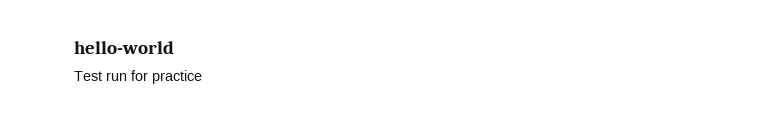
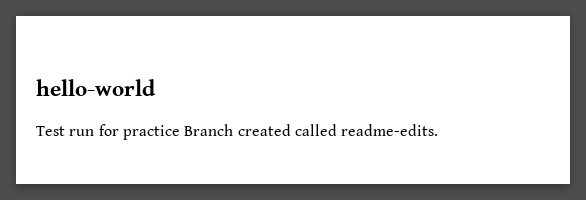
(202, 77) none -> [184,124,439,136] Branch created called readme-edits.

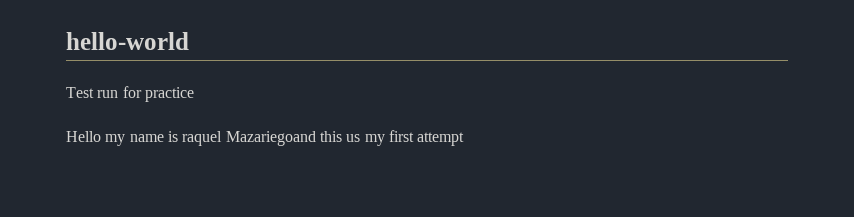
[184,124,439,136] Branch created called readme-edits. -> [66,130,465,146] // Hello my name is raquel Mazariegoand this us my first attempt

